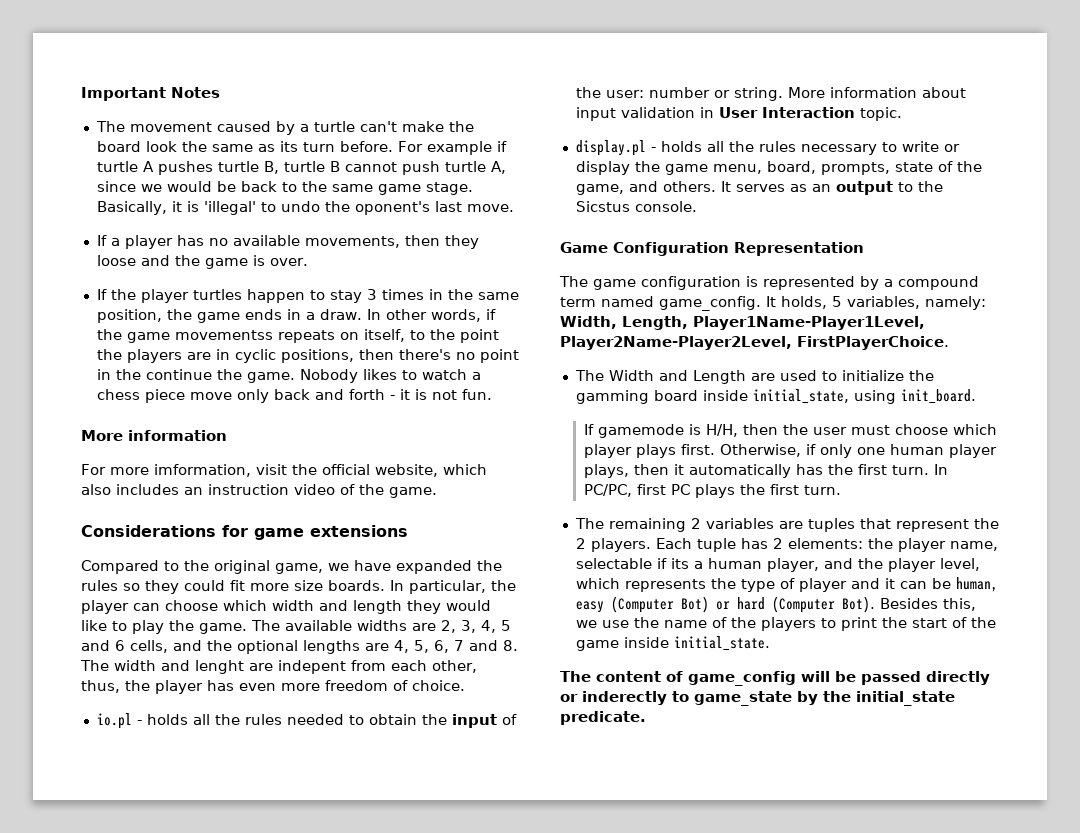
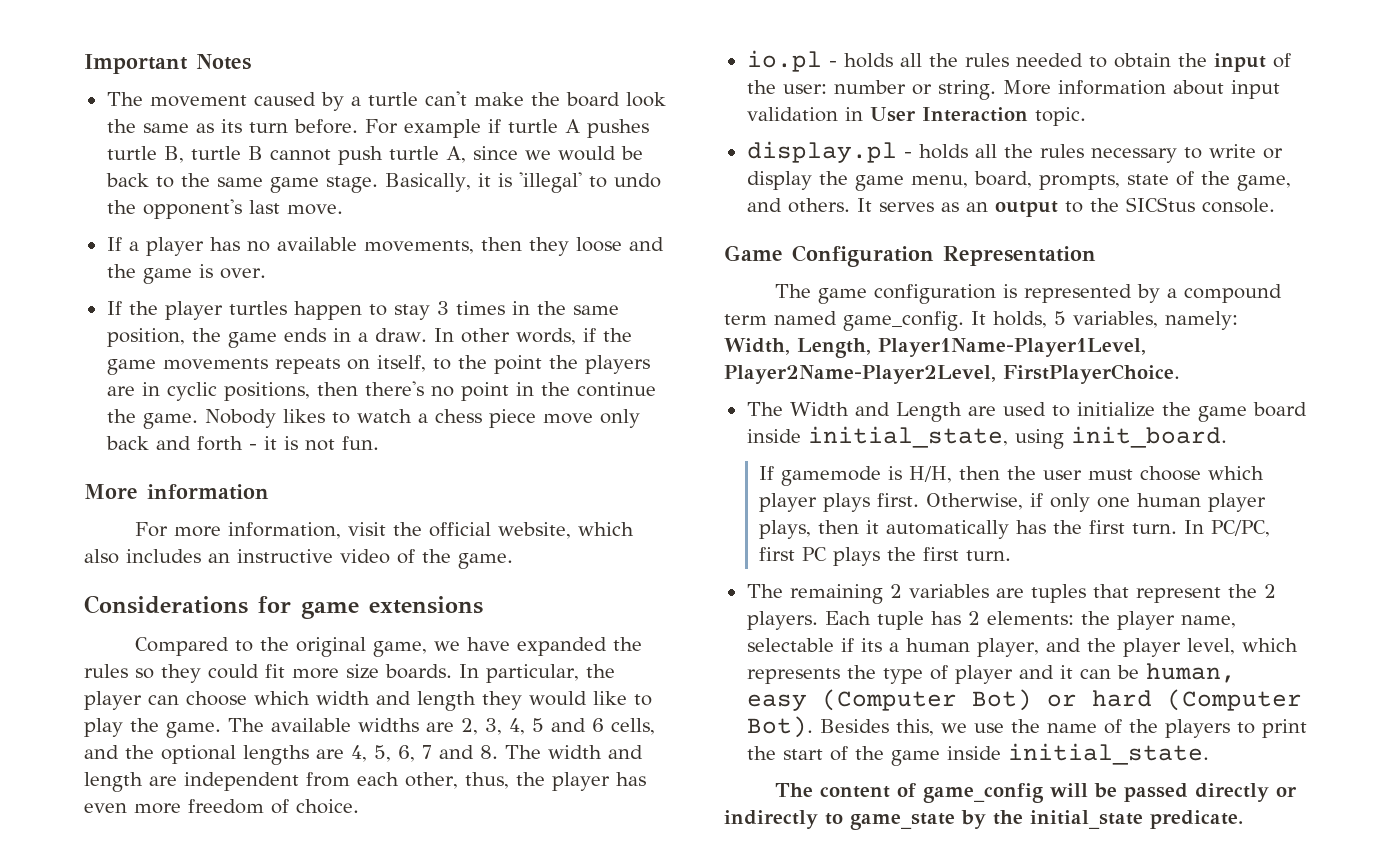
[354,201,430,215] oponent's -> [142,199,242,219] opponent's
[174,330,273,340] movementss -> [162,358,268,370] movements
[154,464,251,477] imformation, -> [227,522,341,539] information,
[208,484,289,495] instruction -> [237,549,333,563] instructive
[195,660,346,674] lenght are indepent -> [84,772,299,792] length are independent
[575,201,630,212] Sicstus -> [1125,197,1195,212] SICStus
[575,390,649,404] gamming -> [1197,406,1247,422] game
[582,691,667,705] inderectly -> [724,810,818,829] indirectly

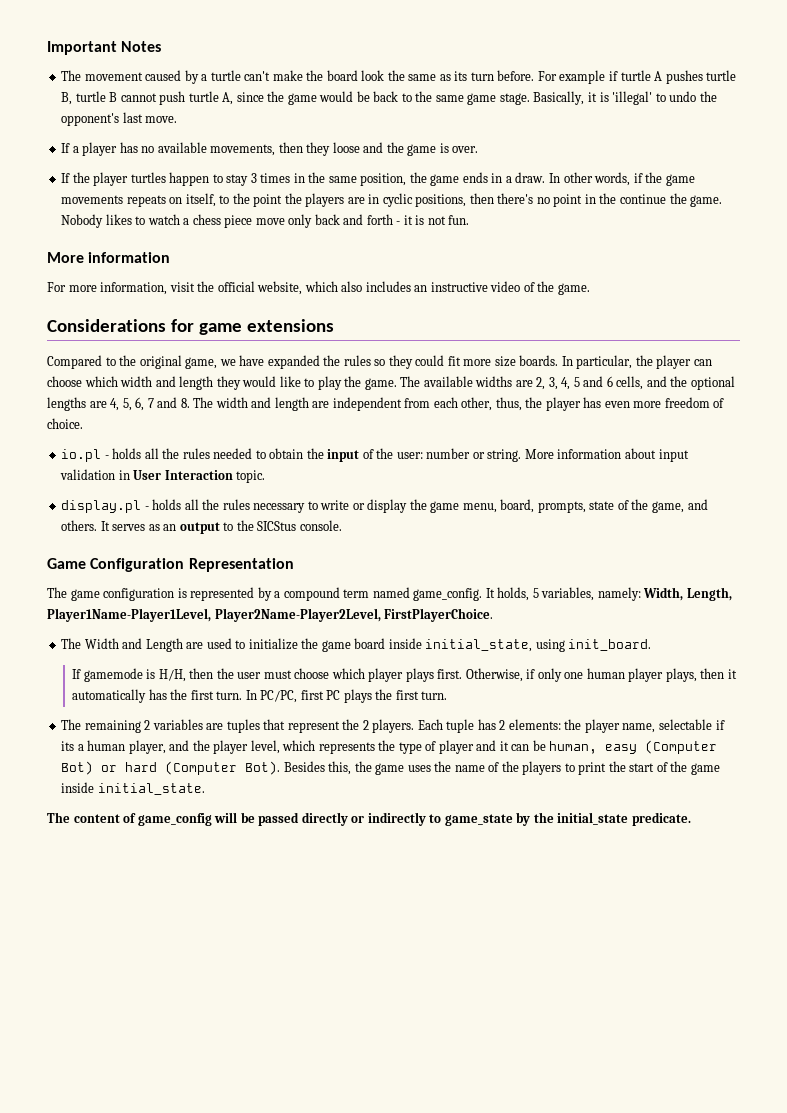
[524,150,551,160] we -> [267,91,317,105] the game
[940,723,1004,733] we use -> [354,761,431,775] the game uses

